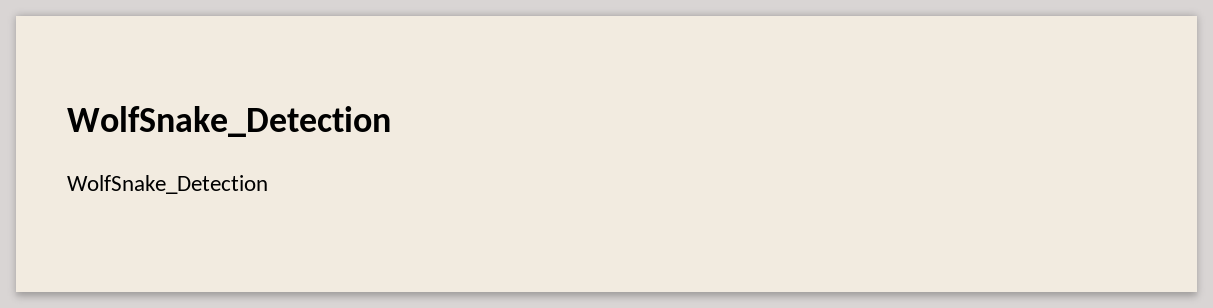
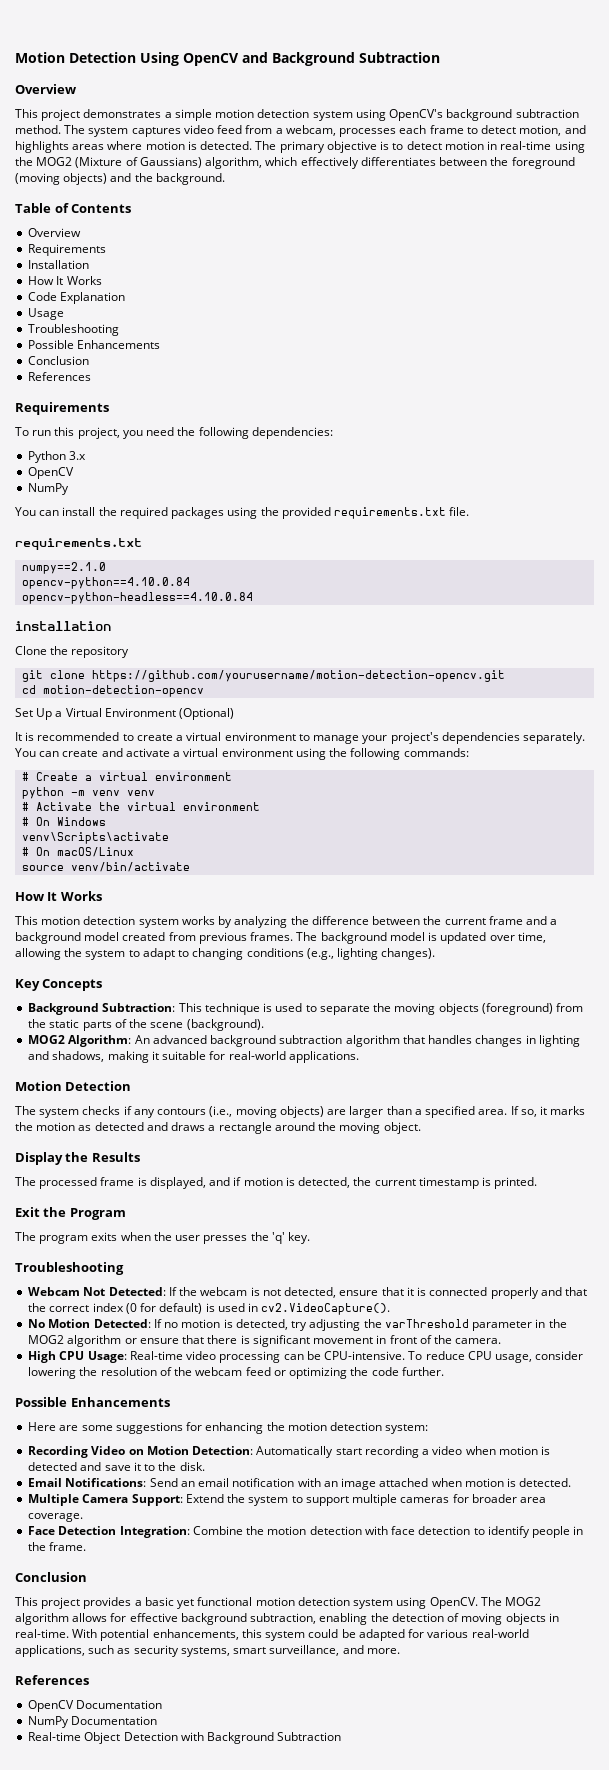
[67,106,391,137] [67,175,268,194] WolfSnake_Detection // WolfSnake_Detection -> [15,52,440,66] [15,84,76,94] [15,109,579,121] [15,125,586,137] [15,141,585,153] [15,157,575,169] [15,173,225,185] [15,203,132,213] [28,228,82,237] [28,244,107,256] [28,260,90,269] [28,276,102,285] [28,292,126,304] [28,308,65,320] [28,324,120,336] [28,340,161,349] [28,356,90,365] [28,372,92,381] [15,402,109,415] [15,427,333,439] [28,451,87,463] [28,467,75,479] [28,483,70,495] [15,507,470,519] [15,538,142,550] [22,562,107,574] [22,577,191,589] [22,592,254,604] [15,621,111,631] [15,646,130,658] [22,670,506,682] [22,685,205,697] [15,708,235,720] [15,732,586,744] [15,748,469,760] [22,772,233,781] [22,787,156,799] [22,802,261,811] [22,817,107,826] [22,832,170,844] [22,847,135,857] [22,862,191,872] [15,891,102,901] [15,916,558,928] [15,932,546,944] [15,948,436,960] [15,979,103,991] [28,1003,584,1015] [28,1019,264,1031] [28,1035,580,1047] [28,1051,359,1063] [15,1081,132,1091] [15,1106,586,1118] [15,1122,421,1134] [15,1152,140,1165] [15,1177,538,1189] [15,1207,126,1220] [15,1232,311,1244] [15,1262,124,1275] [28,1287,588,1299] [28,1303,391,1315] [28,1319,567,1331] [28,1335,502,1347] [28,1351,584,1363] [28,1367,444,1379] [15,1397,170,1407] [28,1422,429,1434] [28,1446,551,1458] [28,1462,205,1471] [28,1478,572,1490] [28,1494,547,1506] [28,1513,84,1522] [28,1526,584,1538] [28,1542,87,1551] [15,1572,87,1582] [15,1597,542,1609] [15,1613,559,1625] [15,1629,529,1641] [15,1645,400,1657] [15,1675,89,1685] [28,1700,163,1712] [28,1716,158,1728] [28,1732,342,1744] Motion Detection Using OpenCV and Background Subtraction // Overview // This project demonstrates a simple motion detection system using OpenCV's background subtraction method. The system captures video feed from a webcam, processes each frame to detect motion, and highlights areas where motion is detected. The primary objective is to detect motion in real-time using the MOG2 (Mixture of Gaussians) algorithm, which effectively differentiates between the foreground (moving objects) and the background. // Table of Contents // Overview // Requirements // Installation // How It Works // Code Explanation // Usage // Troubleshooting // Possible Enhancements // Conclusion // References // Requirements // To run this project, you need the following dependencies: // Python 3.x // OpenCV // NumPy // You can install the required packages using the provided requirements.txt file. // requirements.txt // numpy==2.1.0 // opencv-python==4.10.0.84 // opencv-python-headless==4.10.0.84 // installation // Clone the repository // git clone https://github.com/yourusername/motion-detection-opencv.git // cd motion-detection-opencv // Set Up a Virtual Environment (Optional) // It is recommended to create a virtual environment to manage your project's dependencies separately. You can create and activate a virtual environment using the following commands: // # Create a virtual environment // python -m venv venv // # Activate the virtual environment // # On Windows // venv\Scripts\activate // # On macOS/Linux // source venv/bin/activate // How It Works // This motion detection system works by analyzing the difference between the current frame and a background model created from previous frames. The background model is updated over time, allowing the system to adapt to changing conditions (e.g., lighting changes). // Key Concepts // Background Subtraction: This technique is used to separate the moving objects (foreground) from the static parts of the scene (background). // MOG2 Algorithm: An advanced background subtraction algorithm that handles changes in lighting and shadows, making it suitable for real-world applications. // Motion Detection // The system checks if any contours (i.e., moving objects) are larger than a specified area. If so, it marks the motion as detected and draws a rectangle around the moving object. // Display the Results // The processed frame is displayed, and if motion is detected, the current timestamp is printed. // Exit the Program // The program exits when the user presses the 'q' key. // Troubleshooting // Webcam Not Detected: If the webcam is not detected, ensure that it is connected properly and that the correct index (0 for default) is used in cv2.VideoCapture(). // No Motion Detected: If no motion is detected, try adjusting the varThreshold parameter in the MOG2 algorithm or ensure that there is significant movement in front of the camera. // High CPU Usage: Real-time video processing can be CPU-intensive. To reduce CPU usage, consider lowering the resolution of the webcam feed or optimizing the code further. // Possible Enhancements // Here are some suggestions for enhancing the motion detection system: // Recording Video on Motion Detection: Automatically start recording a video when motion is detected and save it to the disk. // Email Notifications: Send an email notification with an image attached when motion is detected. // Multiple Camera Support: Extend the system to support multiple cameras for broader area coverage. // Face Detection Integration: Combine the motion detection with face detection to identify people in the frame. // Conclusion // This project provides a basic yet functional motion detection system using OpenCV. The MOG2 algorithm allows for effective background subtraction, enabling the detection of moving objects in real-time. With potential enhancements, this system could be adapted for various real-world applications, such as security systems, smart surveillance, and more. // References // OpenCV Documentation // NumPy Documentation // Real-time Object Detection with Background Subtraction

